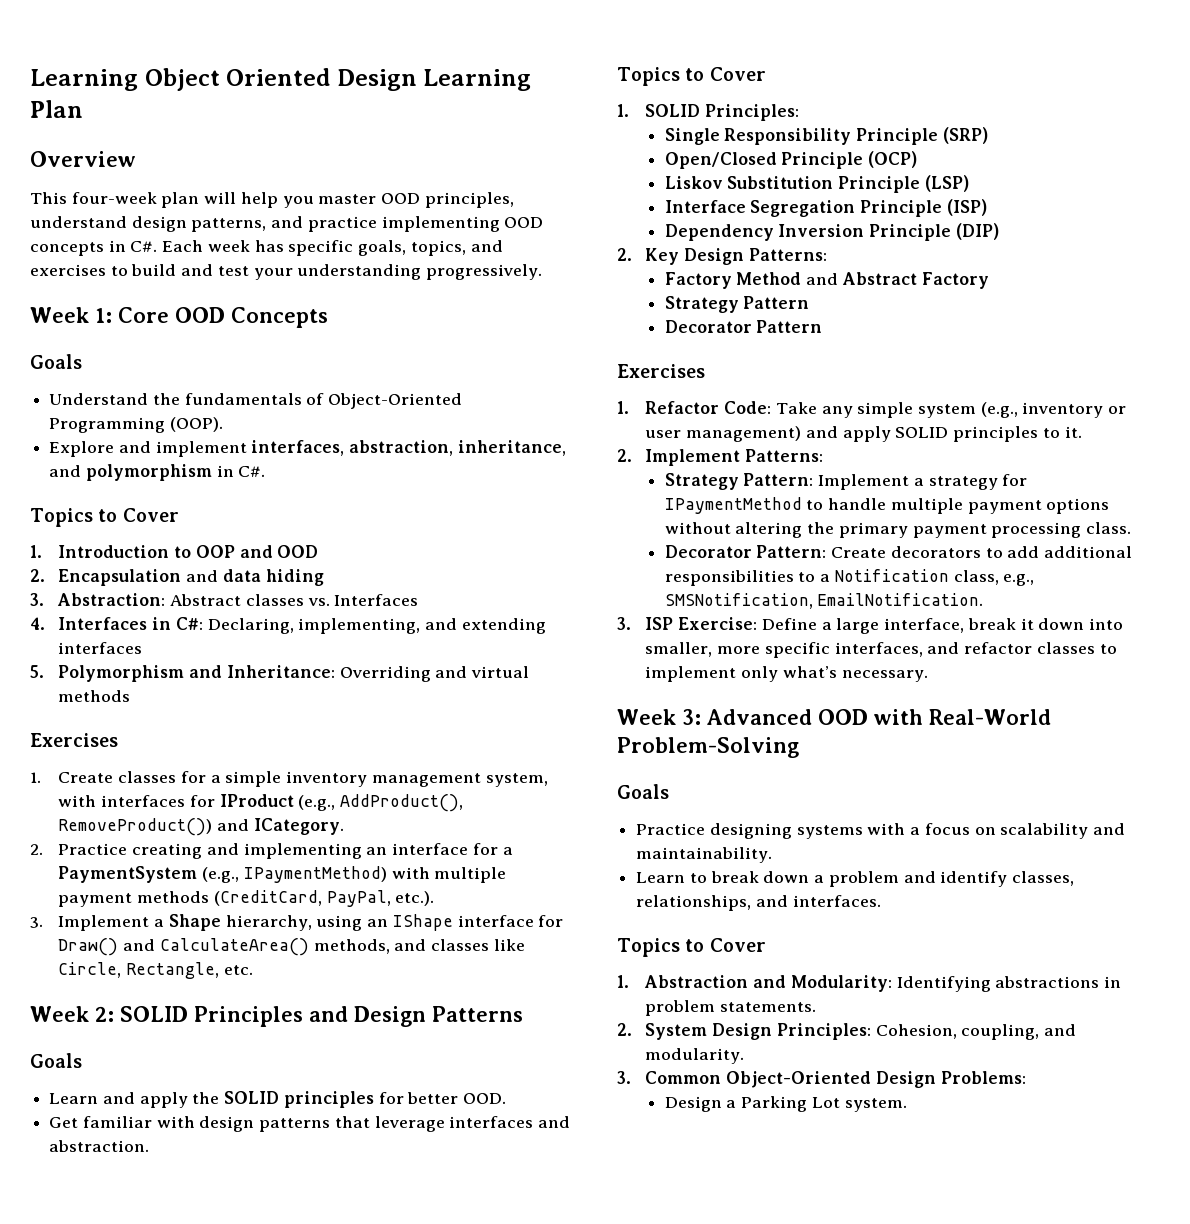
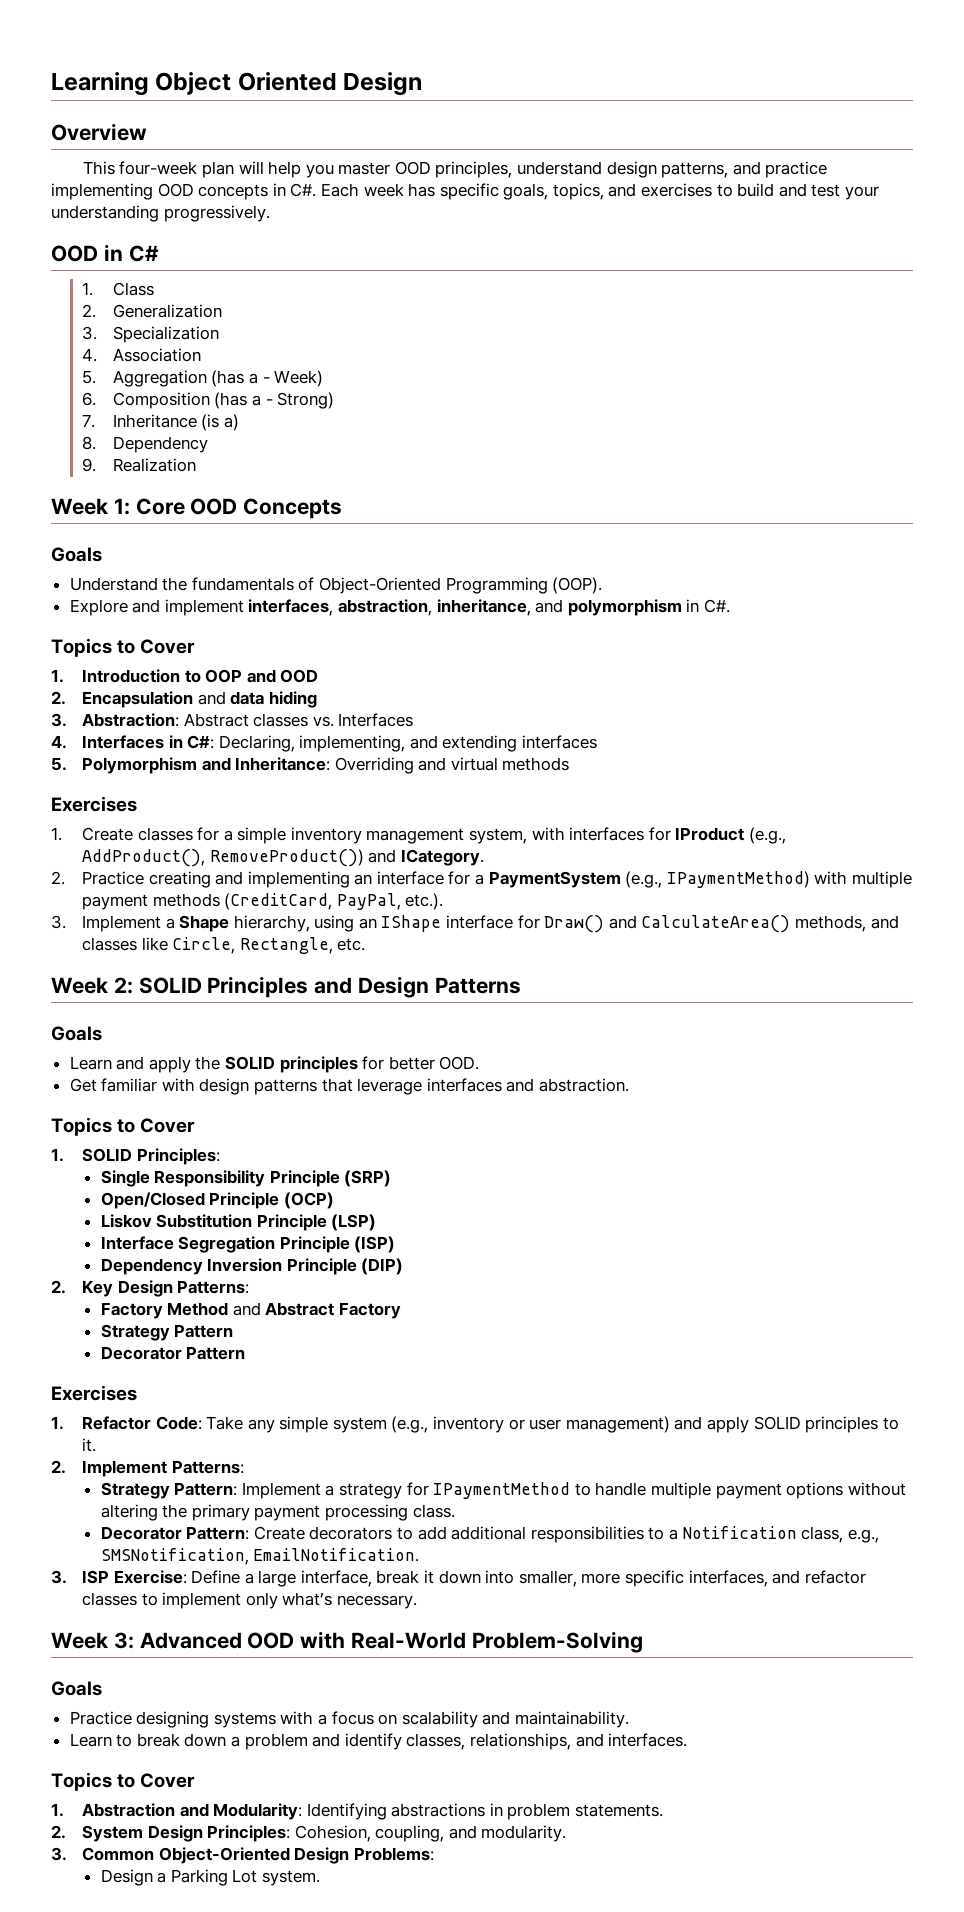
[423,69,532,91] [30,100,83,118] Learning Plan -> (423, 84) none
(543, 272) none -> [51,244,159,262] [81,282,154,296] [81,304,222,318] [81,326,219,343] [81,348,201,362] [81,370,324,387] [81,392,335,409] [81,414,240,431] [81,436,208,453] [81,458,196,472] // OOD in C# // 1. Class // 2. Generalization // 3. Specialization // 4. Association // 5. Aggregation (has a - Week) // 6. Composition (has a - Strong) // 7. Inheritance (is a) // 8. Dependency // 9. Realization

